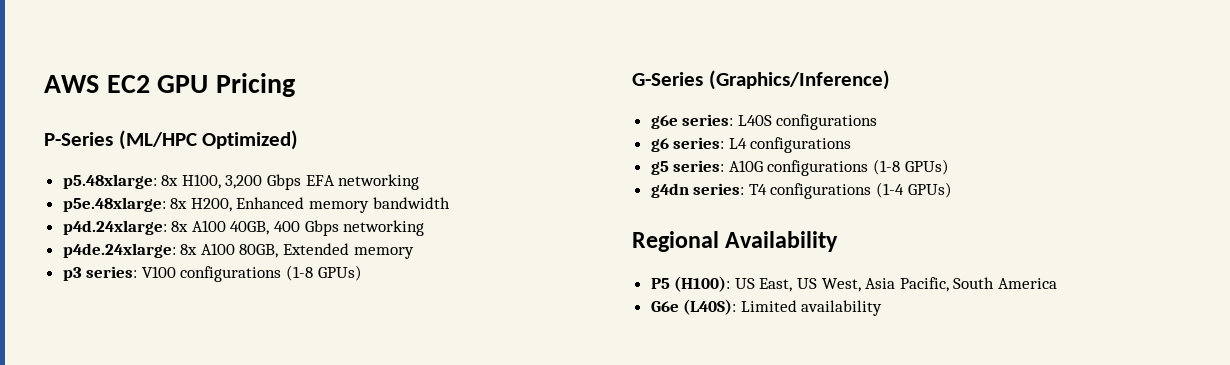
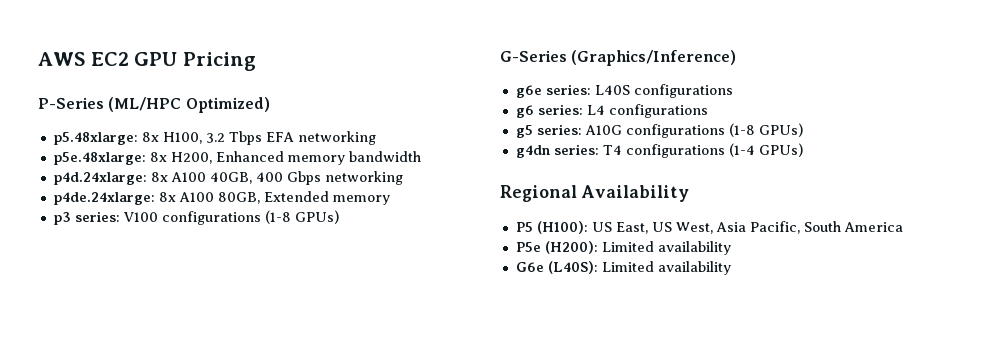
[225,174,302,190] 3,200 Gbps -> [205,131,262,145] 3.2 Tbps
(1058, 283) none -> [515,241,731,255] // P5e (H200): Limited availability

